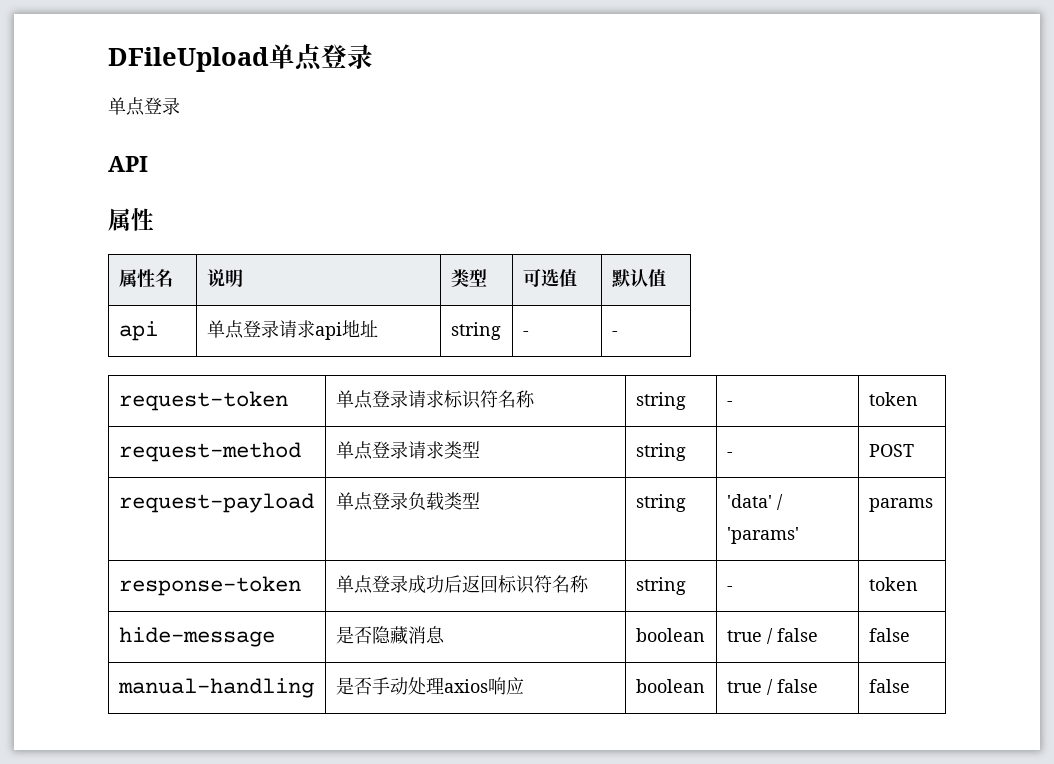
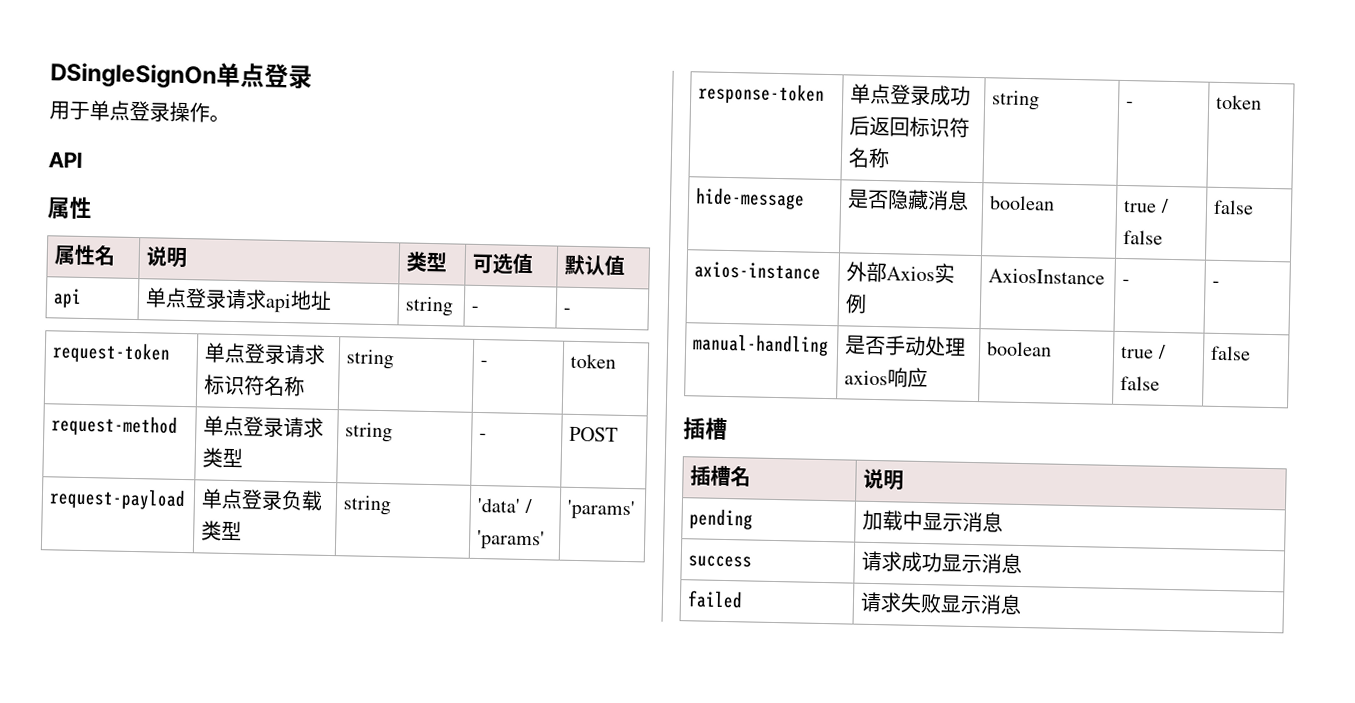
[108,43,373,72] [108,97,180,116] DFileUpload单点登录 // 单点登录 -> [50,62,313,90] [49,100,230,123] DSingleSignOn单点登录 // 用于单点登录操作。
[868,498,933,512] params -> [567,499,636,521] 'params'
(910, 635) none -> [694,261,822,280] [846,261,956,284] [845,293,868,314] [988,268,1106,285] [1122,278,1131,286] [1212,280,1221,287] // axios-instance | 外部Axios实例 | AxiosInstance | - | -
(910, 686) none -> [683,417,728,441] [690,465,752,487] [863,468,905,491] [689,508,754,530] [862,509,1004,533] [688,555,753,568] [861,550,1023,575] [687,590,744,609] [860,591,1023,616] // 插槽 // 插槽名 | 说明 // pending | 加载中显示消息 // success | 请求成功显示消息 // failed | 请求失败显示消息

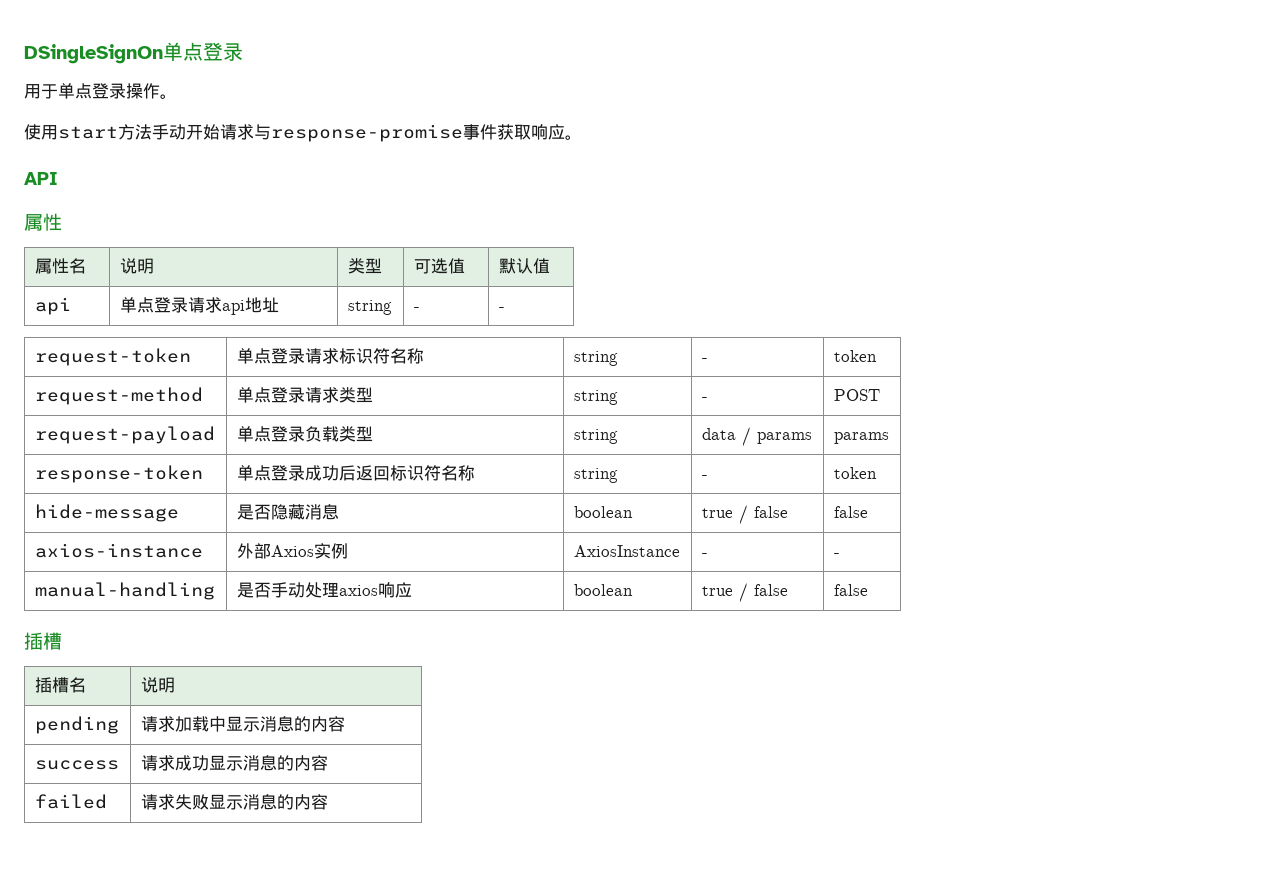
(230, 118) none -> [24,124,582,142] // 使用start方法手动开始请求与response-promise事件获取响应。
[477,497,532,514] [476,529,546,551] [567,499,636,521] 'data' / 'params' | 'params' -> [701,427,812,446] [833,432,889,444] data / params | params
(754, 519) none -> [140,716,175,732] 请求
(1004, 522) none -> [293,716,345,732] 的内容
(1023, 564) none -> [276,755,328,771] 的内容
(1023, 605) none -> [276,794,328,810] 的内容

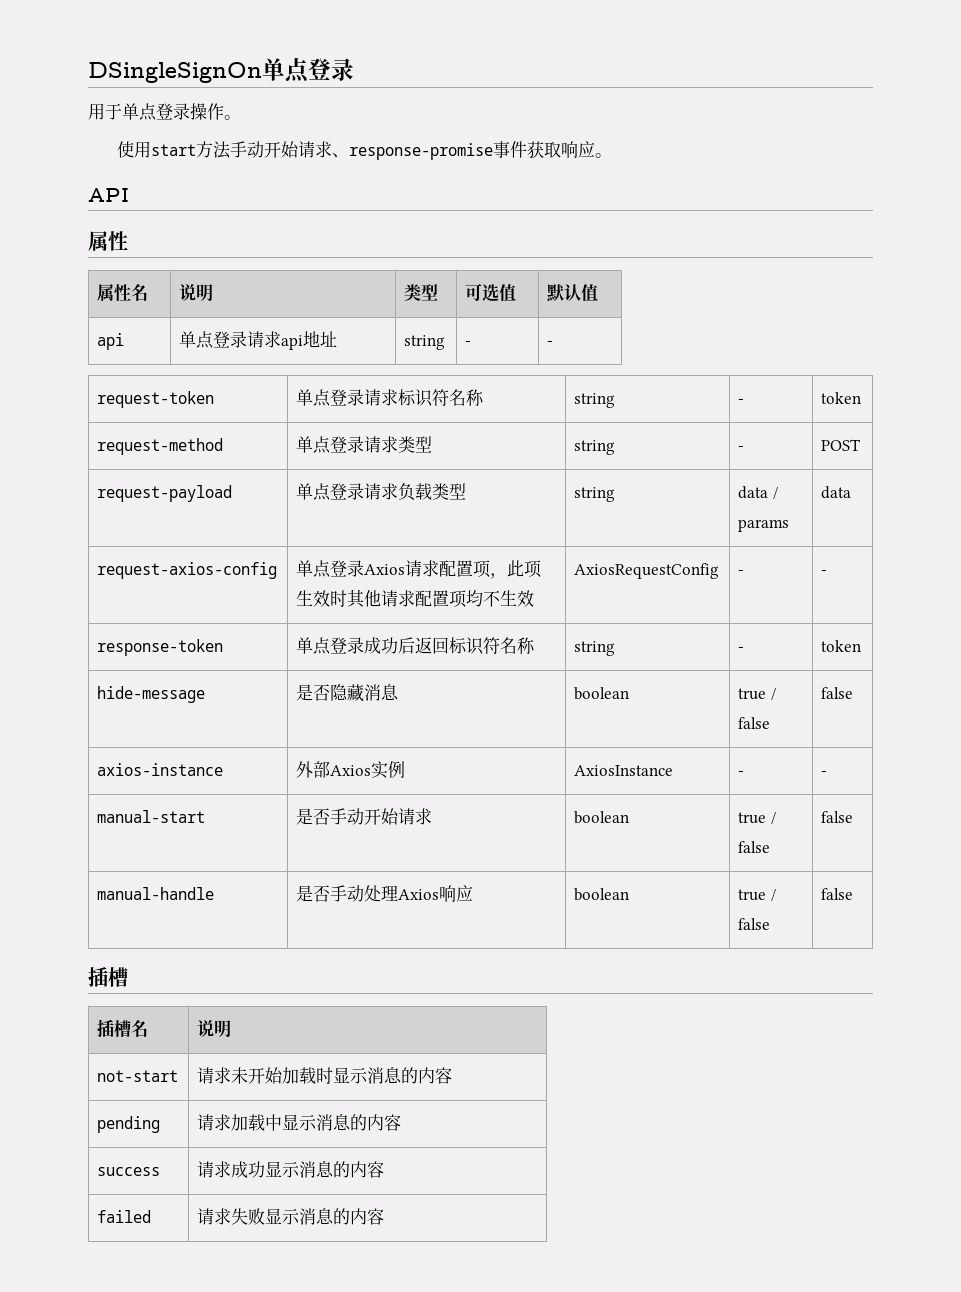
[254,124,271,140] 与 -> [331,153,349,158] 、
(305, 434) none -> [364,483,399,500] 请求
[833,432,889,444] params -> [821,486,852,499] [97,562,278,579] [296,560,543,579] [296,589,535,608] [574,563,720,579] [738,570,745,575] [821,570,828,575] data // request-axios-config | 单点登录Axios请求配置项，此项生效时其他请求配置项均不生效 | AxiosRequestConfig | - | -
[34,582,215,600] manual-handling -> [97,810,206,823] [296,808,433,825] [574,811,630,824] [738,812,776,824] [738,841,771,853] [821,811,854,823] [97,887,215,900] manual-start | 是否手动开始请求 | boolean | true / false | false // manual-handle
[338,585,378,596] axios -> [398,889,440,900] Axios
(175, 685) none -> [97,1070,179,1082] [197,1067,453,1084] // not-start | 请求未开始加载时显示消息的内容

